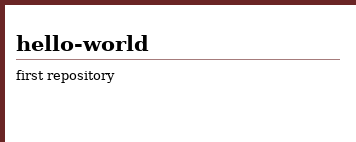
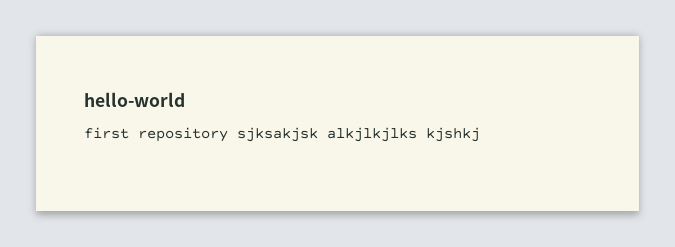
(115, 77) none -> [237,127,480,142] sjksakjsk alkjlkjlks kjshkj

